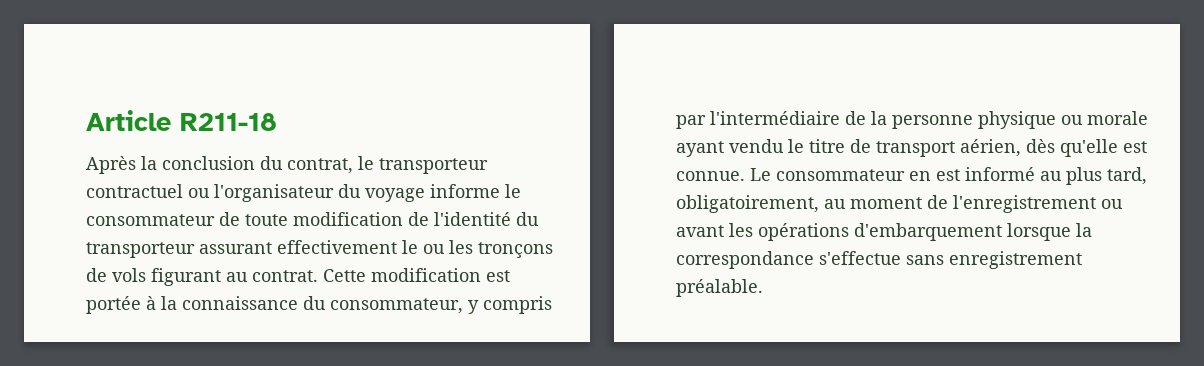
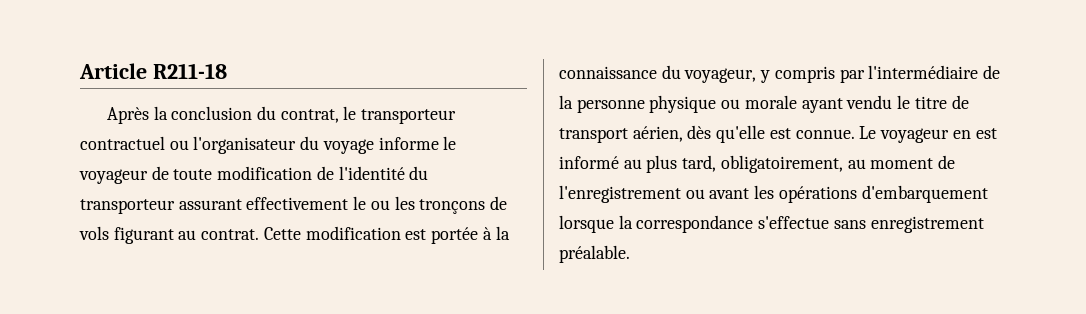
[86,214,215,226] consommateur -> [79,169,148,184] voyageur
[330,298,463,314] consommateur, -> [684,68,757,83] voyageur,
[776,169,905,181] consommateur -> [880,128,950,143] voyageur

